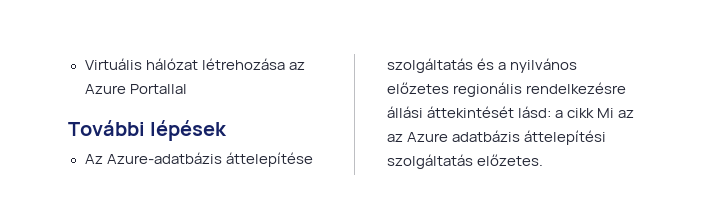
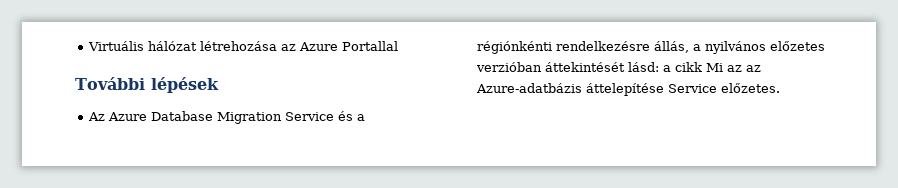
[106,152,313,167] [386,58,577,73] [386,82,626,97] [386,106,423,118] Azure-adatbázis áttelepítése szolgáltatás és a nyilvános előzetes regionális rendelkezésre állási -> [107,111,365,124] [476,41,825,54] [475,62,542,72] Azure Database Migration Service és a régiónkénti rendelkezésre állás, a nyilvános előzetes verzióban
[406,130,606,145] [386,154,473,169] Azure adatbázis áttelepítési szolgáltatás -> [475,83,717,96] Azure-adatbázis áttelepítése Service

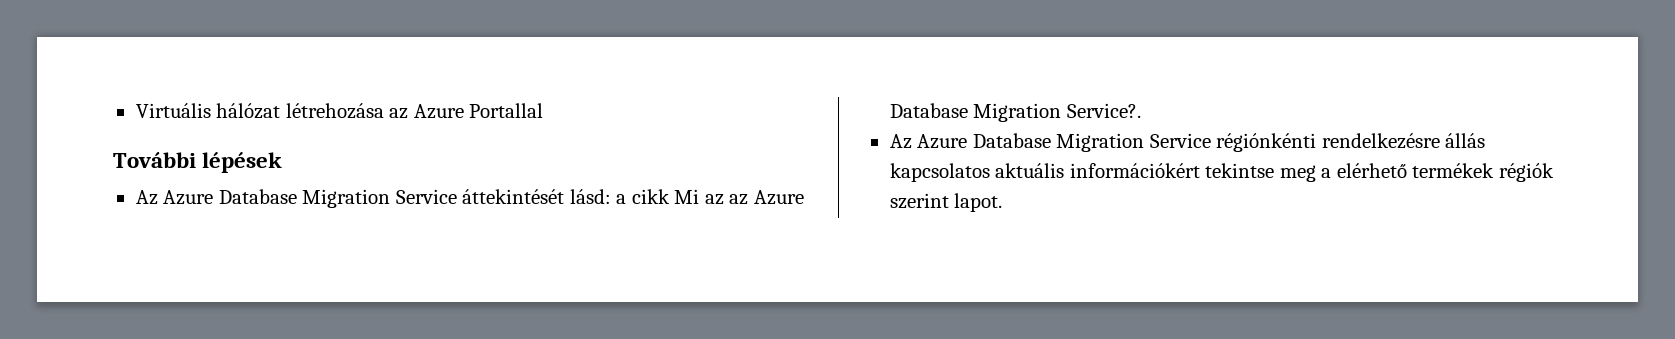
[337,111,365,121] [476,41,825,54] [475,62,542,72] és a régiónkénti rendelkezésre állás, a nyilvános előzetes verzióban -> (457, 196) none
[475,83,780,96] Azure-adatbázis áttelepítése Service előzetes. -> [753,190,804,205] [889,103,1141,122] [889,133,1486,152] [889,163,1554,182] [889,193,1003,212] Azure Database Migration Service?. // Az Azure Database Migration Service régiónkénti rendelkezésre állás kapcsolatos aktuális információkért tekintse meg a elérhető termékek régiók szerint lapot.

